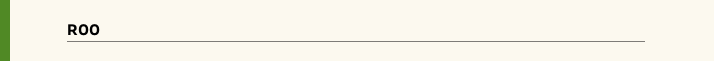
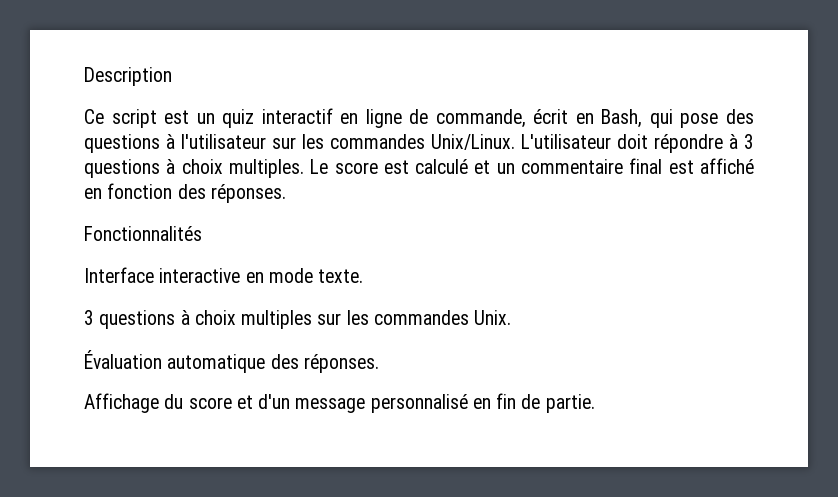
[67,24,100,36] R00 -> [84,67,172,86] [84,108,754,128] [84,134,754,153] [84,158,754,178] [84,183,286,203] [84,226,202,241] [84,267,364,283] [84,310,512,329] [84,350,379,373] [84,393,595,413] Description // Ce script est un quiz interactif en ligne de commande, écrit en Bash, qui pose des questions à l'utilisateur sur les commandes Unix/Linux. L'utilisateur doit répondre à 3 questions à choix multiples. Le score est calculé et un commentaire final est affiché en fonction des réponses. // Fonctionnalités // Interface interactive en mode texte. // 3 questions à choix multiples sur les commandes Unix. // Évaluation automatique des réponses. // Affichage du score et d'un message personnalisé en fin de partie.

